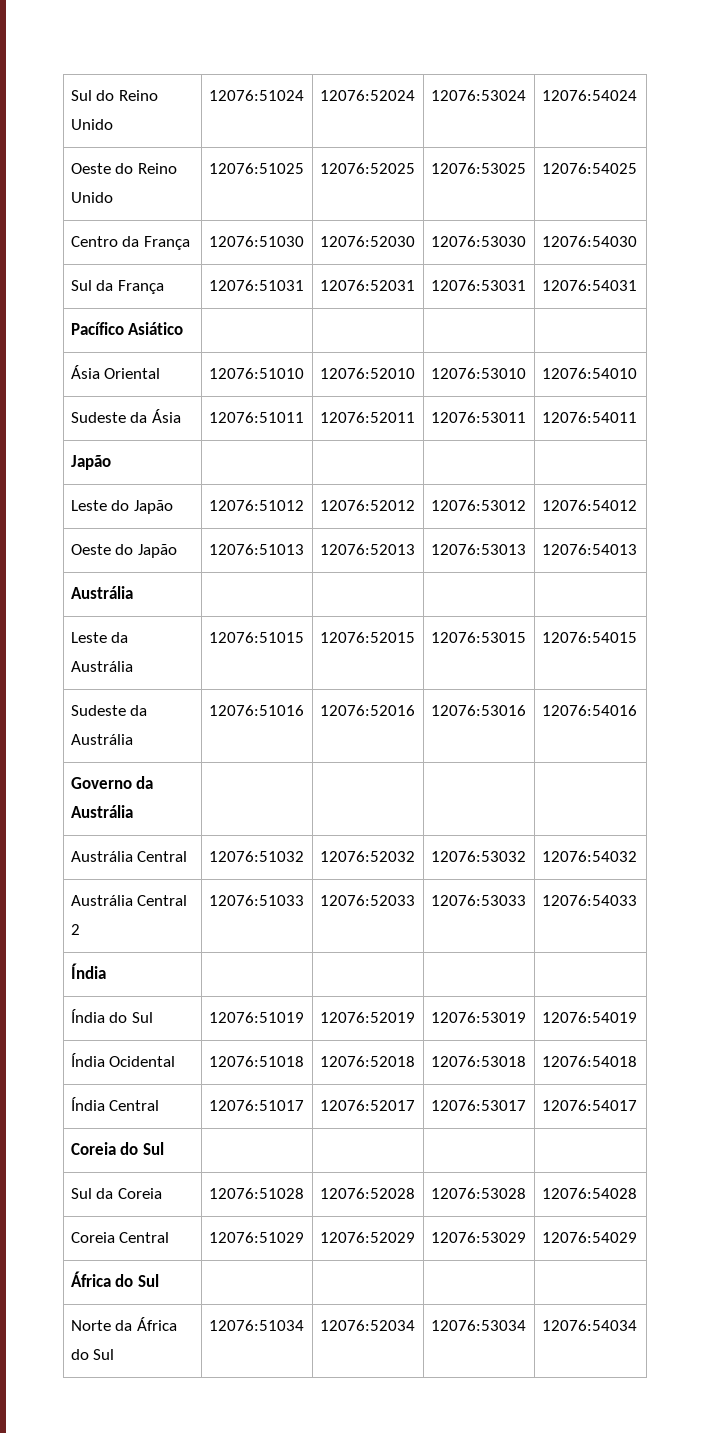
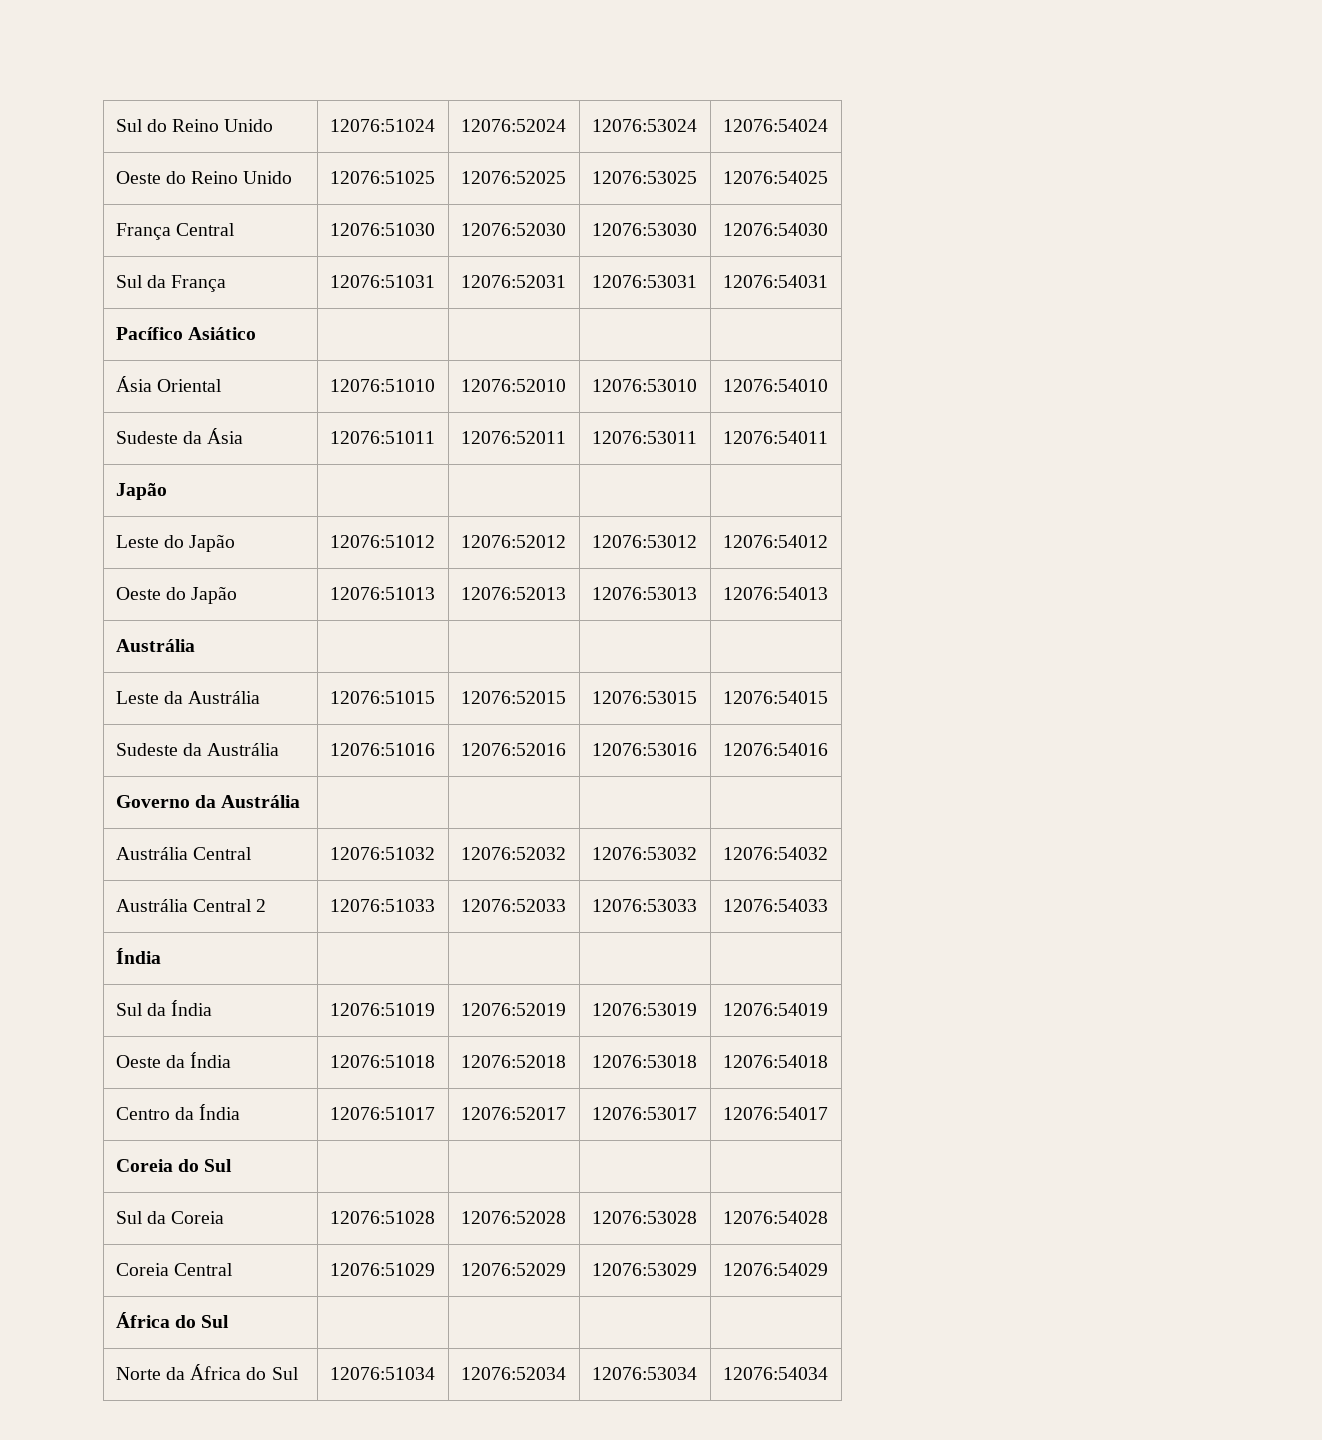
[70,236,190,250] Centro da França -> [115,223,235,240] França Central
[70,1009,153,1023] Índia do Sul -> [115,1000,213,1016] Sul da Índia
[70,1053,176,1067] Índia Ocidental -> [115,1052,232,1068] Oeste da Índia
[70,1097,160,1111] Índia Central -> [115,1104,241,1120] Centro da Índia

